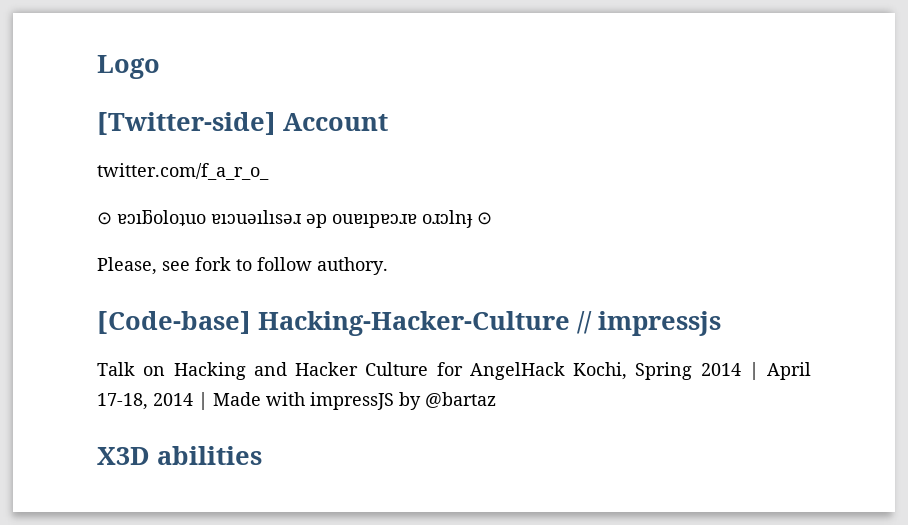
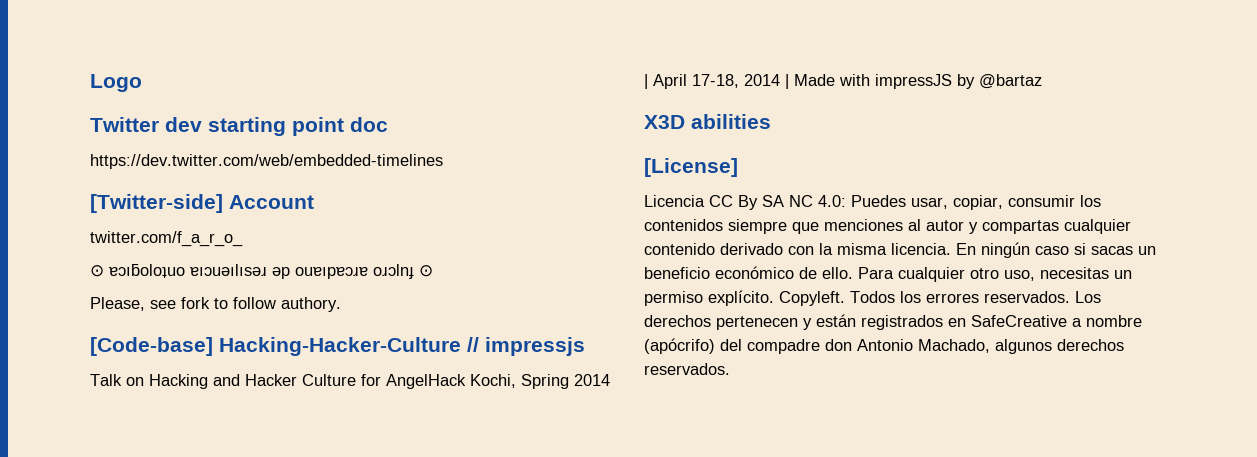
(160, 67) none -> [90,117,388,136] [90,154,443,169] // Twitter dev starting point doc // https://dev.twitter.com/web/embedded-timelines
(262, 455) none -> [644,158,738,177] [644,195,1101,210] [644,219,1131,234] [644,242,1156,258] [644,266,1132,282] [644,290,1101,306] [644,314,1142,330] [644,338,1124,354] [644,363,730,375] // [License] // Licencia CC By SA NC 4.0: Puedes usar, copiar, consumir los contenidos siempre que menciones al autor y compartas cualquier contenido derivado con la misma licencia. En ningún caso si sacas un beneficio económico de ello. Para cualquier otro uso, necesitas un permiso explícito. Copyleft. Todos los errores reservados. Los derechos pertenecen y están registrados en SafeCreative a nombre (apócrifo) del compadre don Antonio Machado, algunos derechos reservados.

